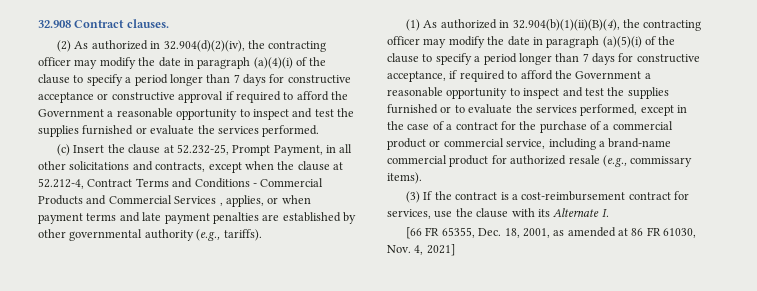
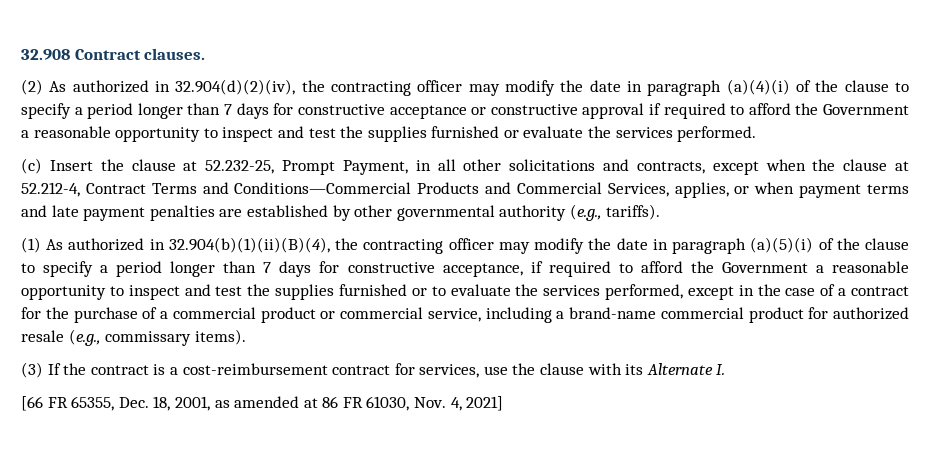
[194,178,324,188] Conditions - Commercial -> [234,182,412,194] Conditions—Commercial
[174,196,223,206] Services , -> [607,183,669,197] Services,

